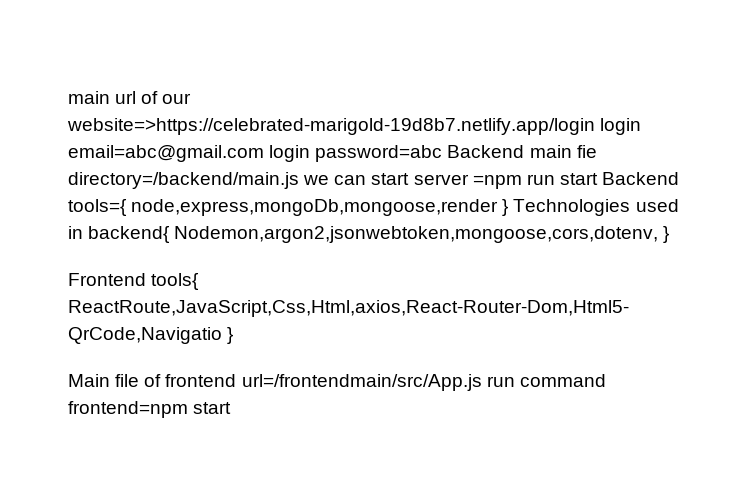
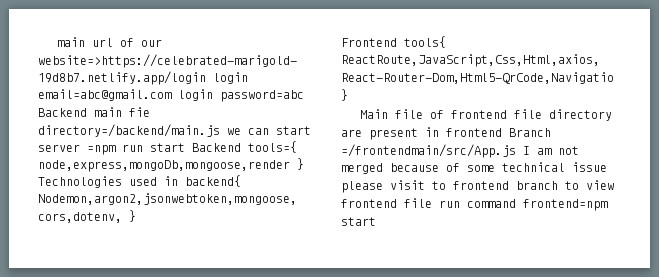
[241,374,482,391] url=/frontendmain/src/App.js -> [514,109,613,121] [341,127,551,140] [341,144,579,158] [341,162,607,174] [341,180,614,193] [341,198,432,208] file directory are present in frontend Branch =/frontendmain/src/App.js I am not merged because of some technical issue please visit to frontend branch to view frontend file

